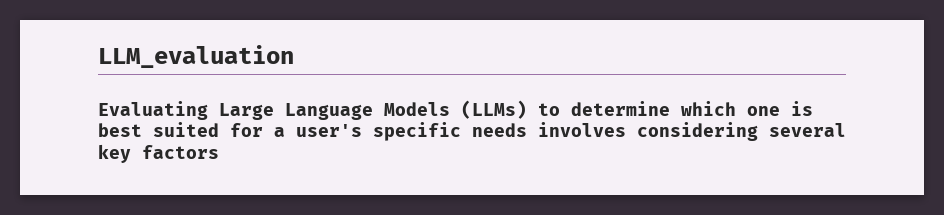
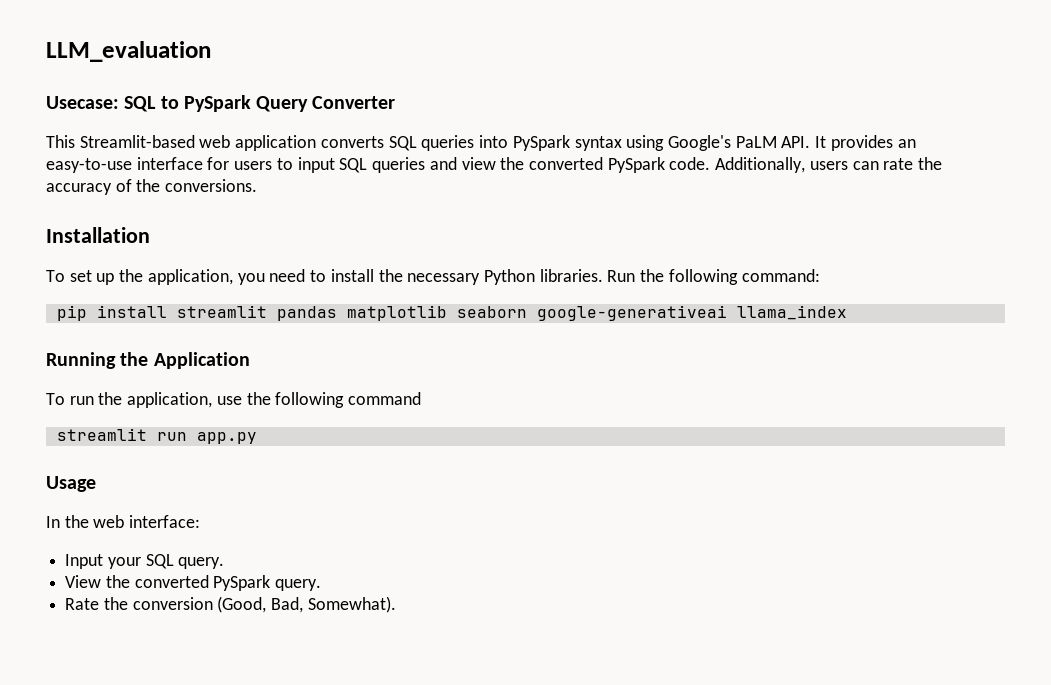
[98,100,813,120] [98,122,846,141] [98,144,219,163] Evaluating Large Language Models (LLMs) to determine which one is best suited for a user's specific needs involves considering several key factors -> [46,95,396,112] [46,135,916,151] [46,157,943,173] [46,179,258,195] [46,227,150,243] [46,269,820,285] [56,305,847,321] [46,352,250,369] [46,392,422,408] [56,428,257,444] [46,476,96,492] [46,515,201,528] [65,554,225,569] [65,575,322,591] [65,596,396,613] Usecase: SQL to PySpark Query Converter // This Streamlit-based web application converts SQL queries into PySpark syntax using Google's PaLM API. It provides an easy-to-use interface for users to input SQL queries and view the converted PySpark code. Additionally, users can rate the accuracy of the conversions. // Installation // To set up the application, you need to install the necessary Python libraries. Run the following command: // pip install streamlit pandas matplotlib seaborn google-generativeai llama_index // Running the Application // To run the application, use the following command // streamlit run app.py // Usage // In the web interface: // Input your SQL query. // View the converted PySpark query. // Rate the conversion (Good, Bad, Somewhat).

